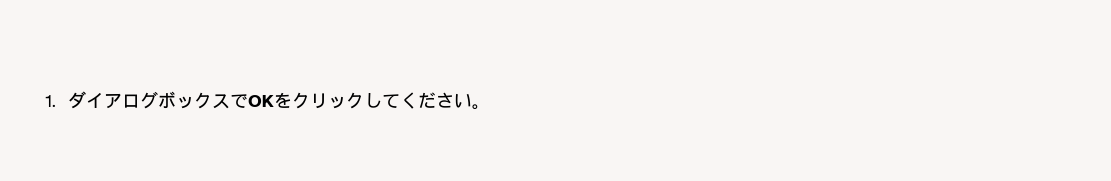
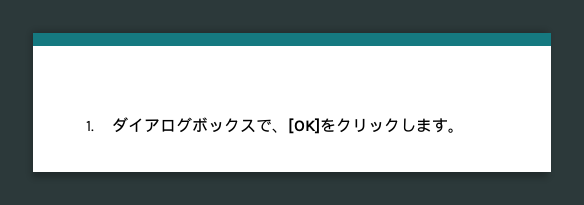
[247,95,274,107] OK -> [271,118,320,134] 、[OK]
[381,92,472,109] てください -> [415,118,448,133] ます

